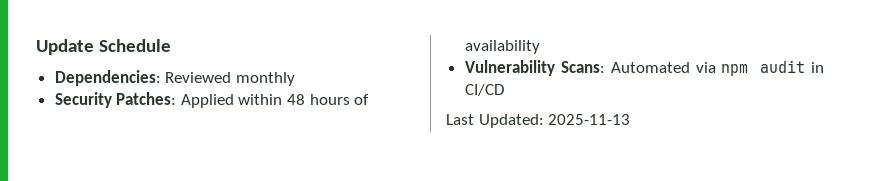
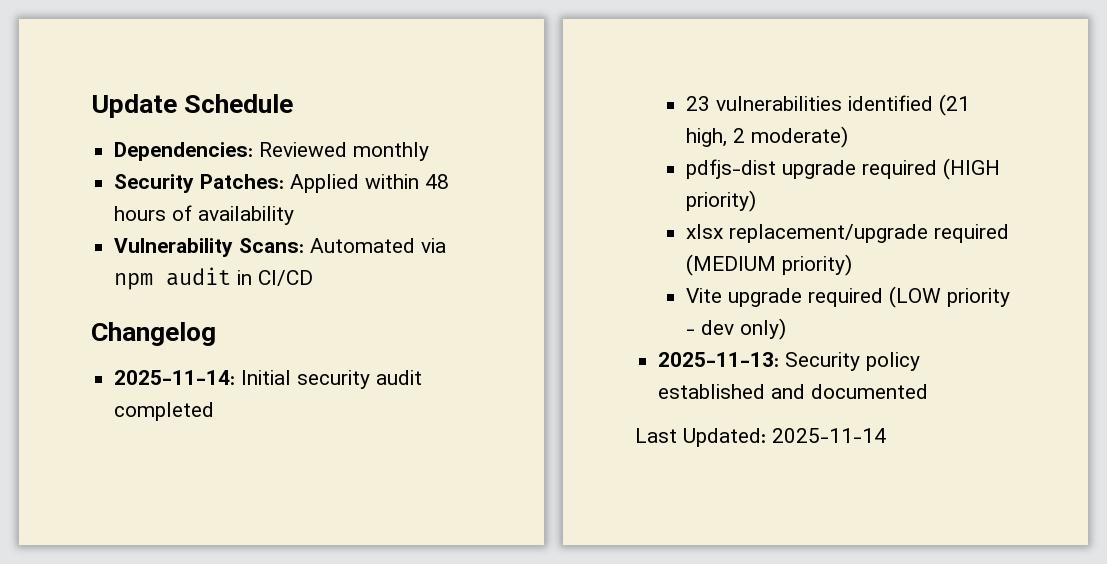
(504, 90) none -> [91,322,216,346] [114,370,423,389] [114,402,215,421] [685,94,970,116] [685,126,848,148] [685,158,1000,180] [685,190,756,212] [685,224,1009,243] [685,254,852,276] [685,286,1010,308] [685,318,786,340] [658,352,921,371] [658,384,929,399] // Changelog // 2025-11-14: Initial security audit completed // 23 vulnerabilities identified (21 high, 2 moderate) // pdfjs-dist upgrade required (HIGH priority) // xlsx replacement/upgrade required (MEDIUM priority) // Vite upgrade required (LOW priority - dev only) // 2025-11-13: Security policy established and documented
[548,114,631,125] 2025-11-13 -> [772,428,886,443] 2025-11-14

